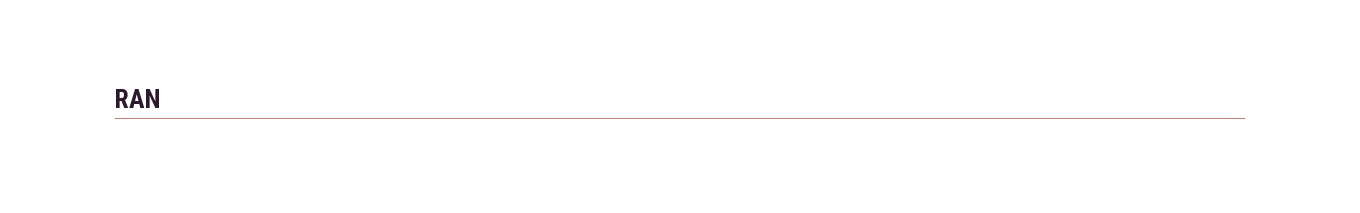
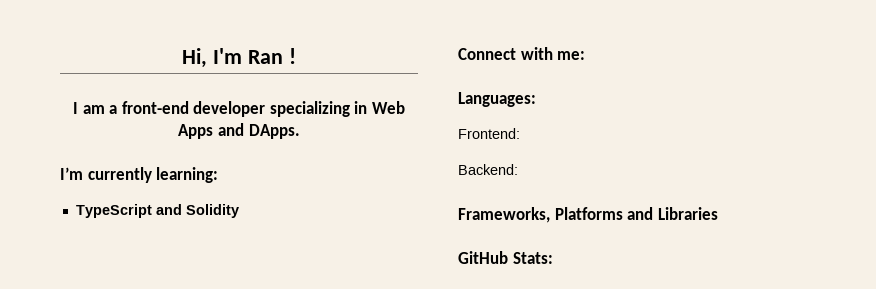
[115,89,161,108] RAN -> [182,48,296,68] [72,101,406,117] [178,123,300,139] [60,167,219,183] [75,204,239,218] [458,47,586,60] [458,92,536,107] [458,128,520,139] [458,164,518,175] [458,207,718,223] [458,251,553,264] Hi, I'm Ran ! // I am a front-end developer specializing in Web Apps and DApps. // I’m currently learning: // TypeScript and Solidity // Connect with me: // Languages: // Frontend: // Backend: // Frameworks, Platforms and Libraries // GitHub Stats:

